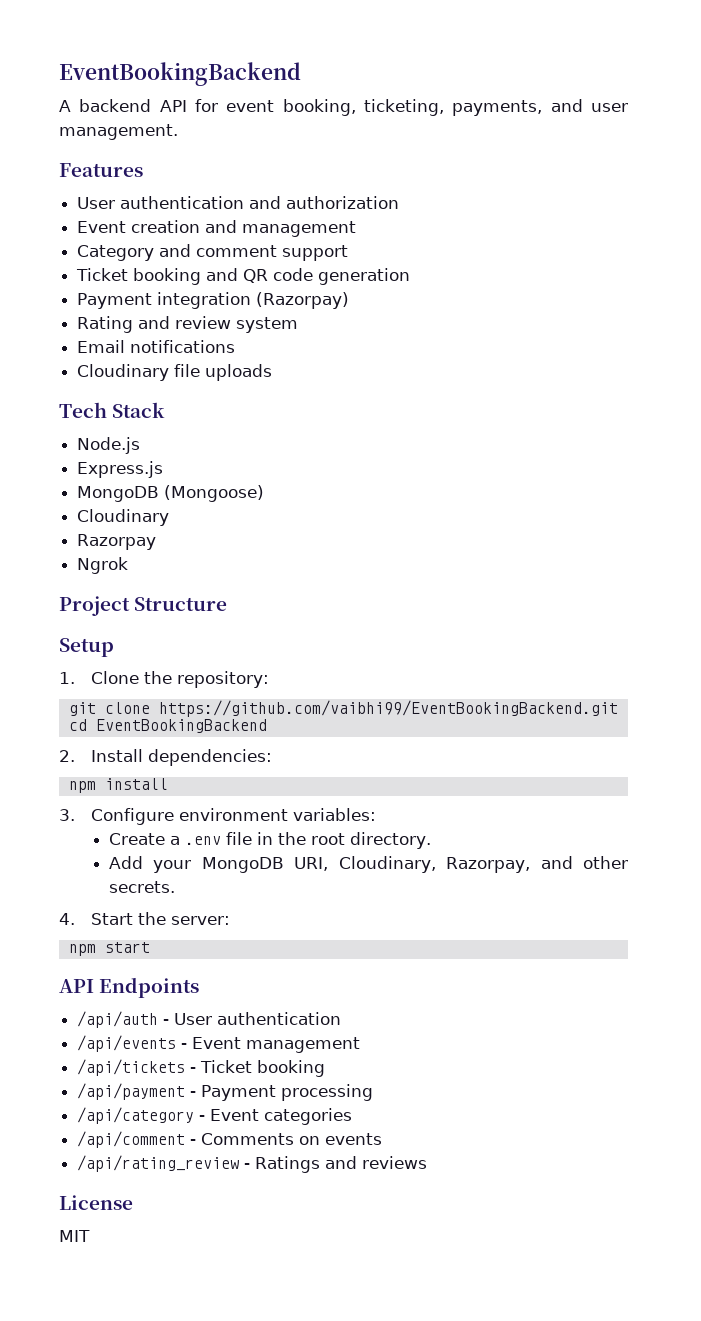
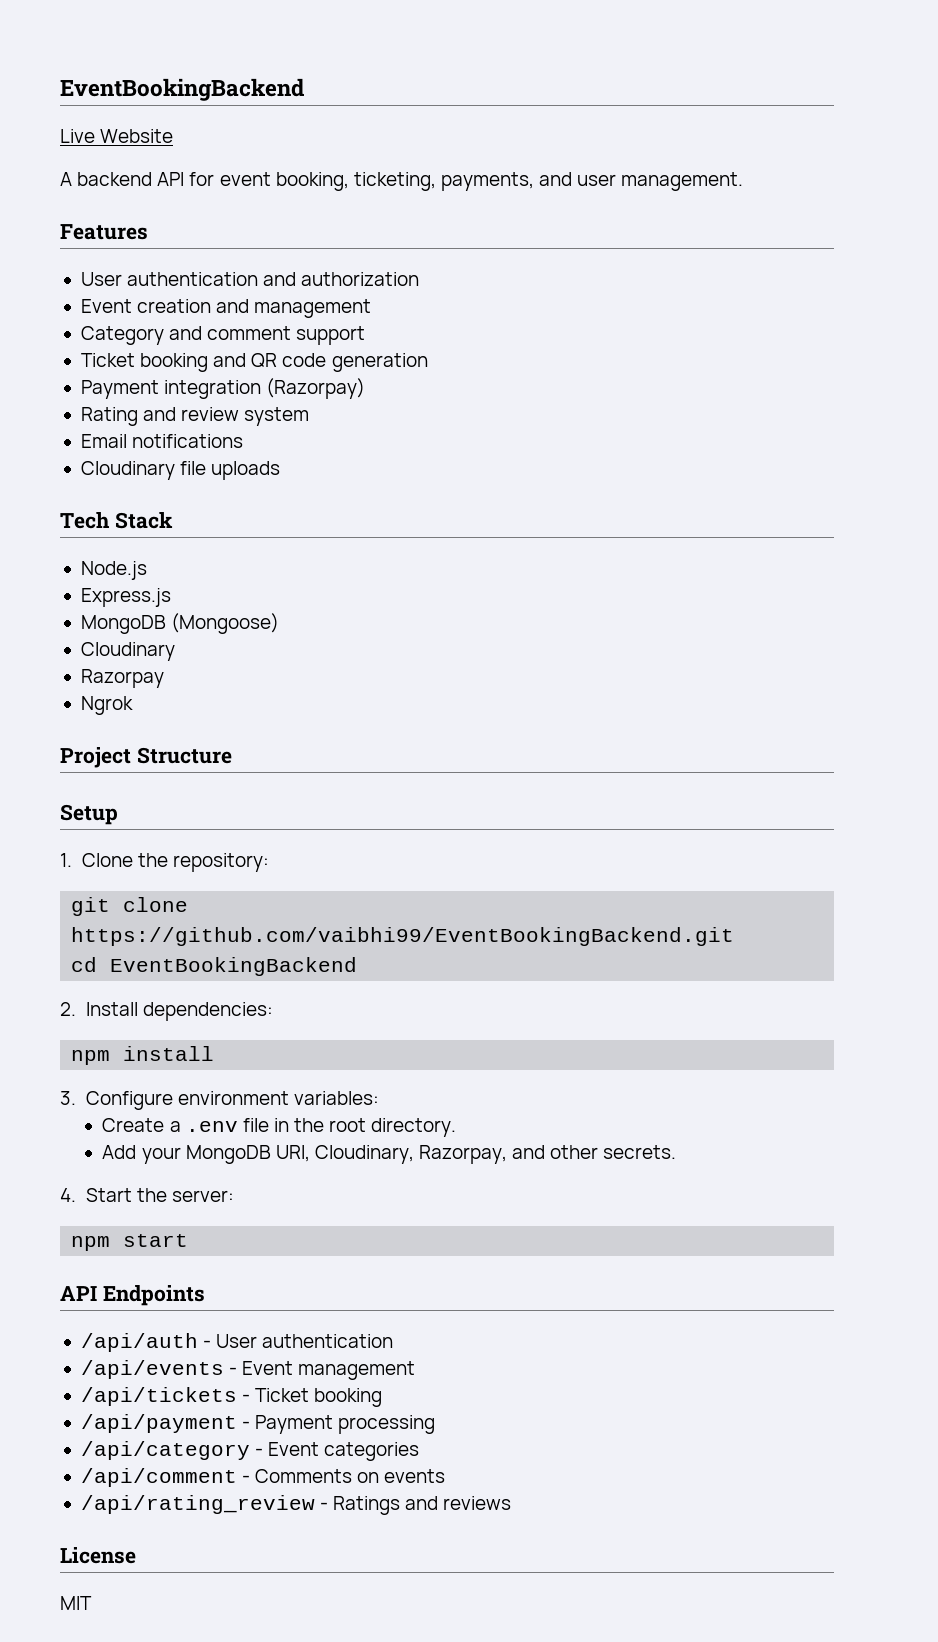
[59,62,301,86] EventBookingBackend -> [60,78,304,101] [60,129,174,143] EventBookingBackend // Live Website

